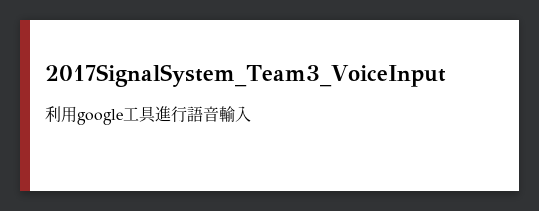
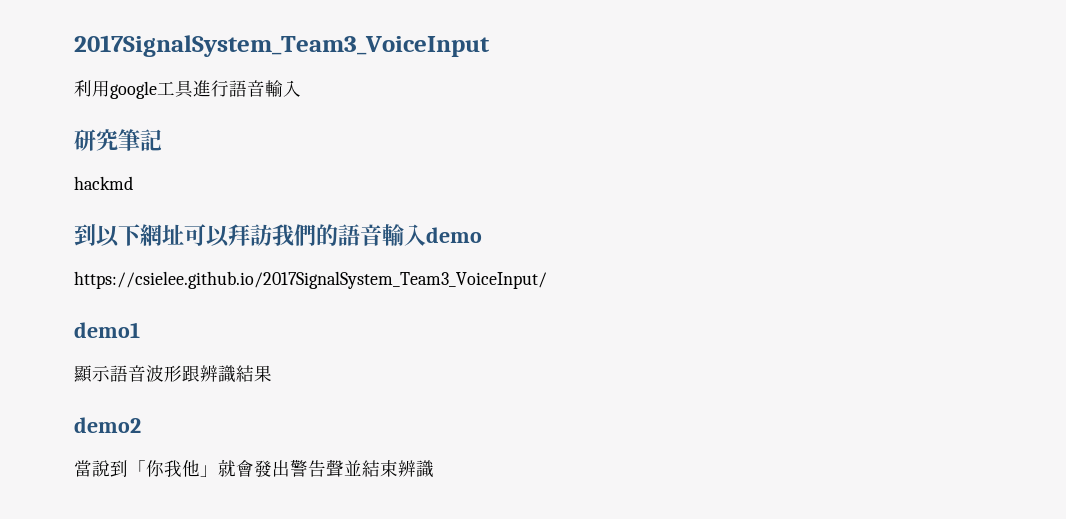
(251, 114) none -> [74,129,162,151] [74,176,133,190] [74,224,482,247] [74,271,547,289] [74,322,140,338] [73,365,272,383] [74,417,141,433] [74,459,434,478] // 研究筆記 // hackmd // 到以下網址可以拜訪我們的語音輸入demo // https://csielee.github.io/2017SignalSystem_Team3_VoiceInput/ // demo1 // 顯示語音波形跟辨識結果 // demo2 // 當說到「你我他」就會發出警告聲並結束辨識

